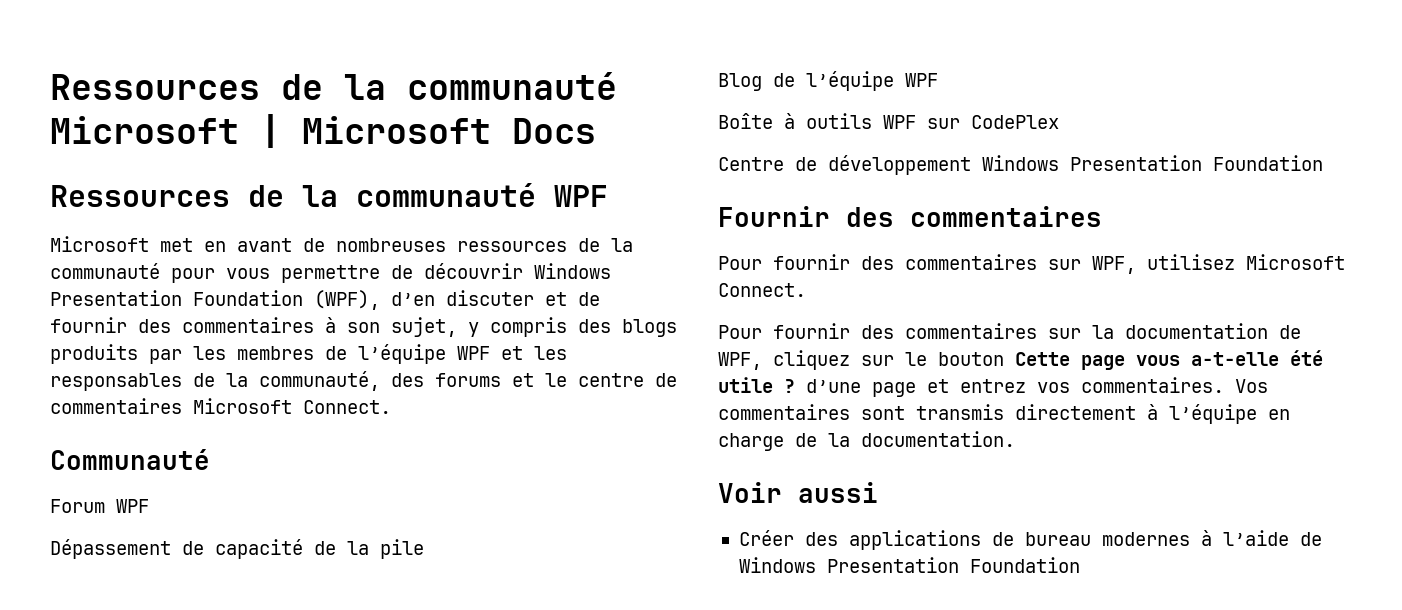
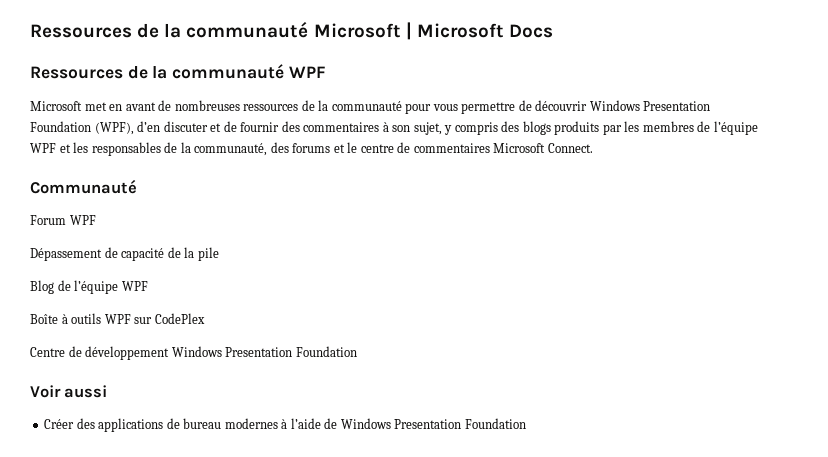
[718,206,1102,227] [718,254,1345,274] [718,283,806,297] [718,323,1301,339] [718,350,1323,370] [718,377,1268,397] [718,404,1290,424] [718,431,1015,451] // Fournir des commentaires // Pour fournir des commentaires sur WPF, utilisez Microsoft Connect. // Pour fournir des commentaires sur la documentation de WPF, cliquez sur le bouton Cette page vous a-t-elle été utile ? d’une page et entrez vos commentaires. Vos commentaires sont transmis directement à l’équipe en charge de la documentation. -> (357, 351) none

